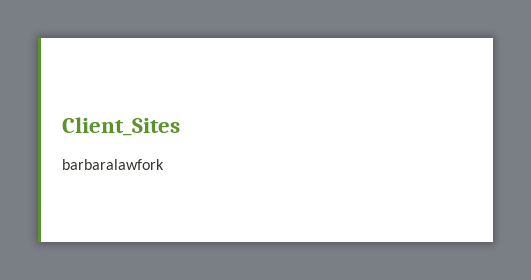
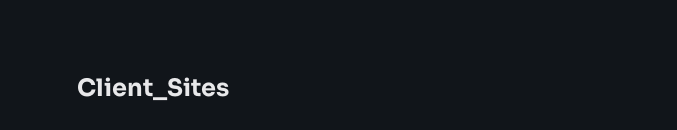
[62,159,164,170] // barbaralawfork -> (229, 89) none

